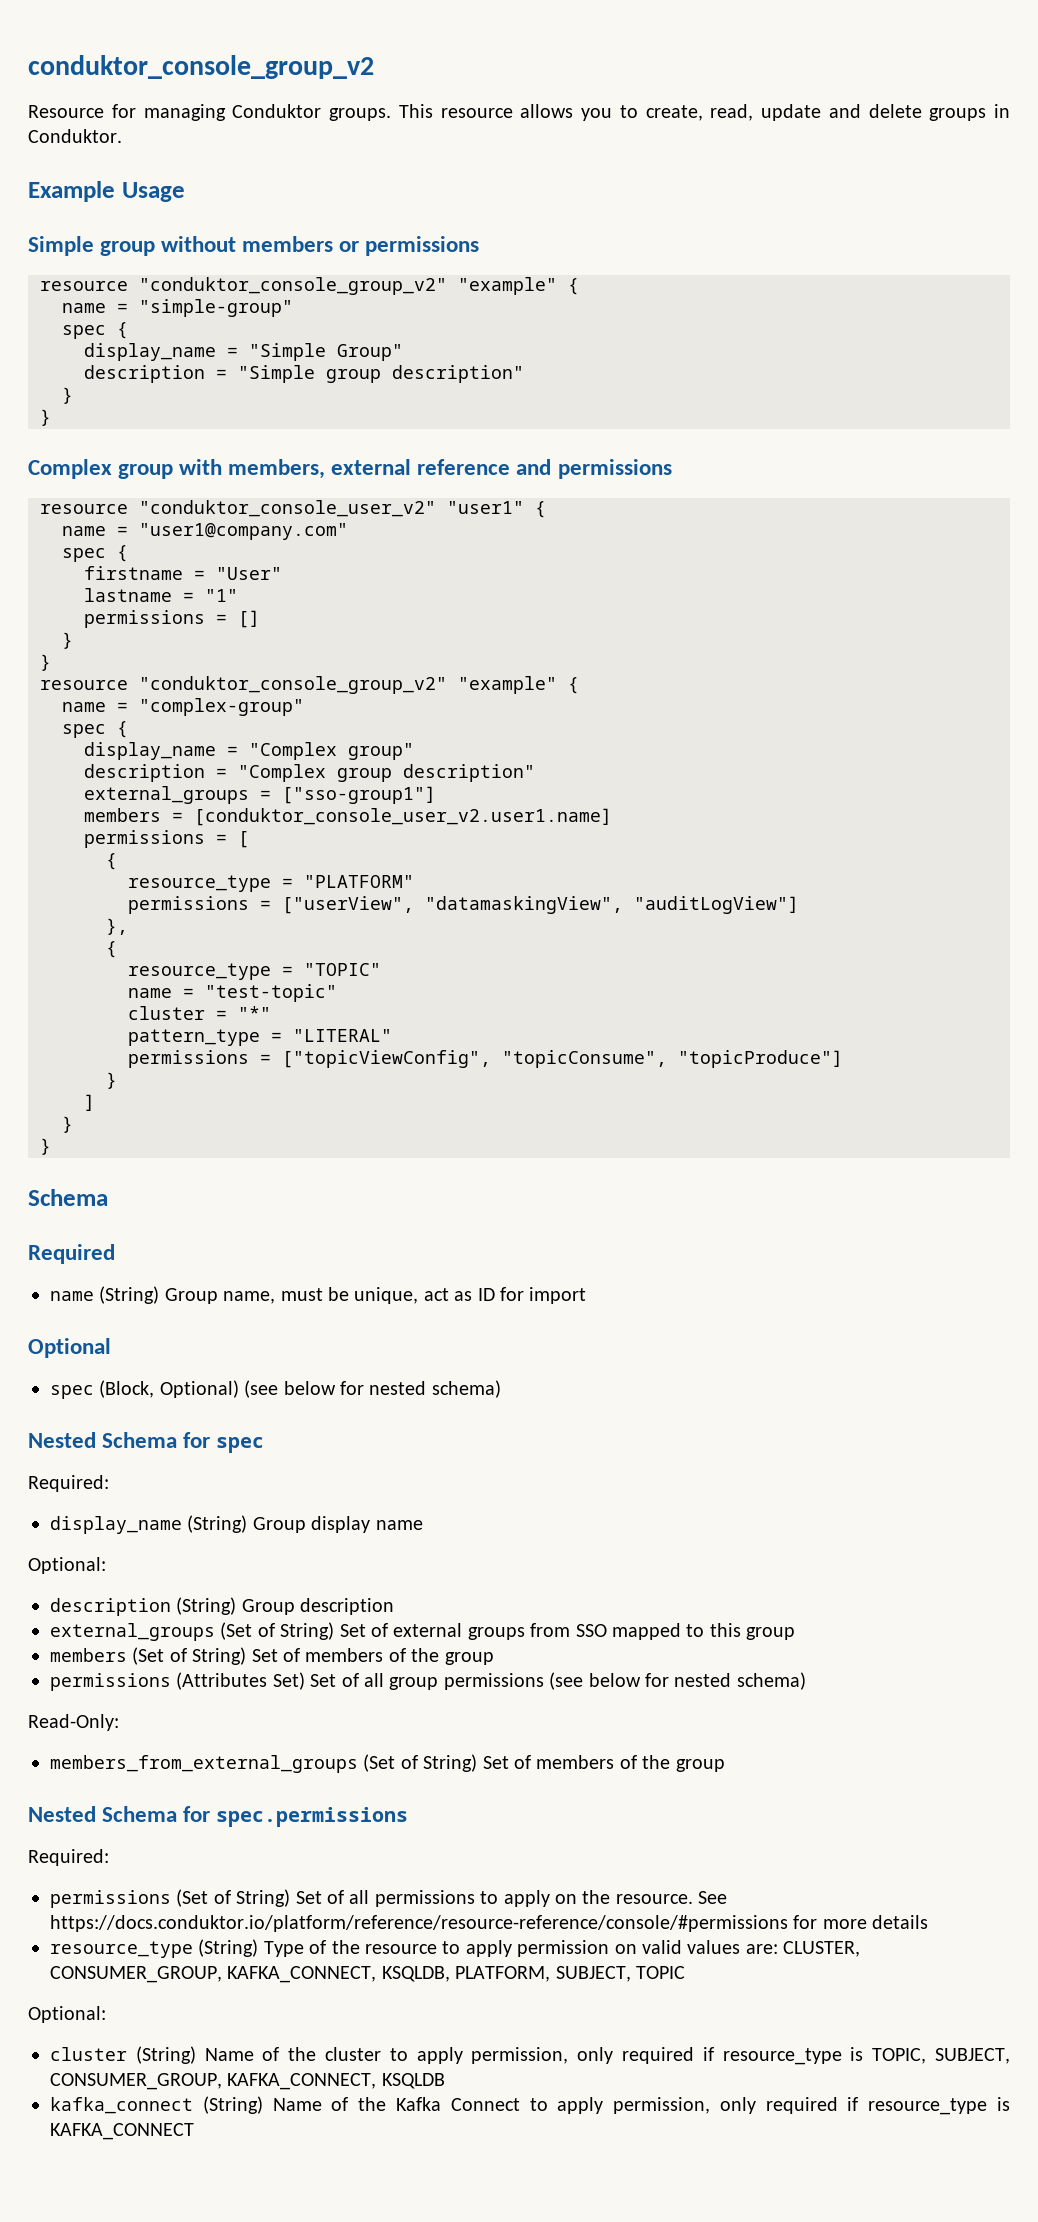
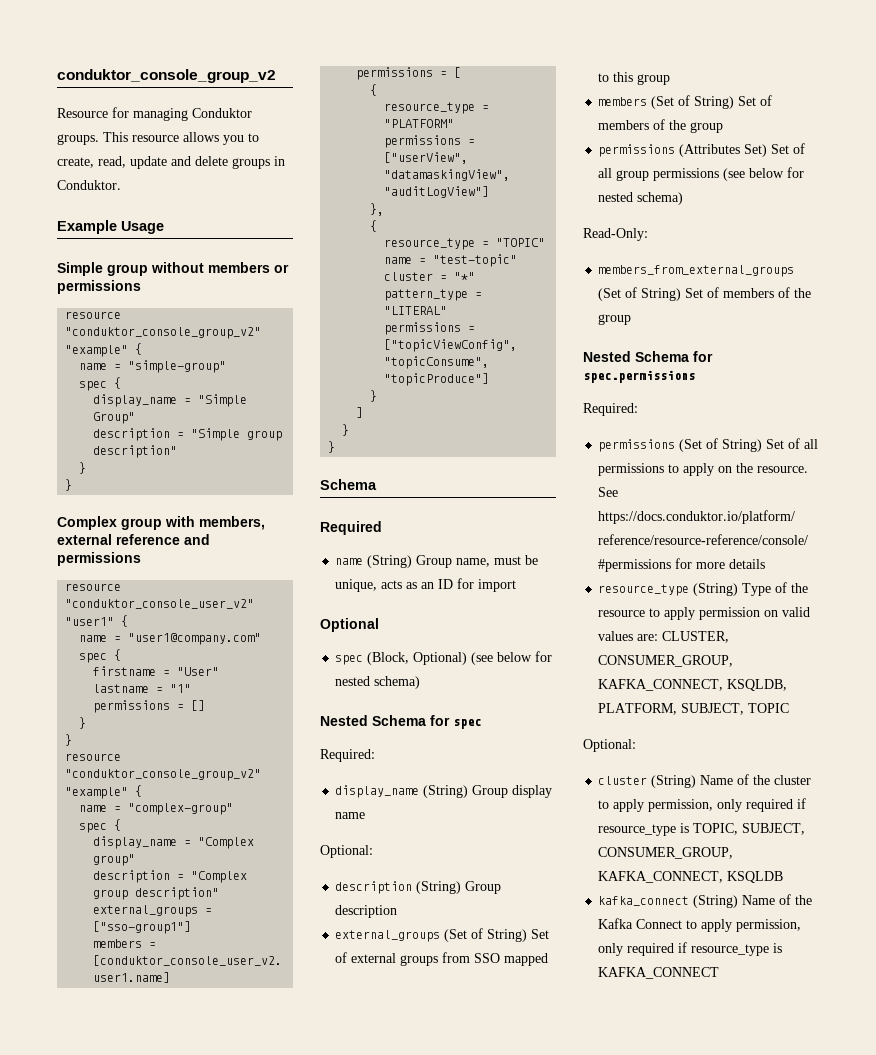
[423,1288,473,1301] act as -> [381,580,435,589] acts as an

